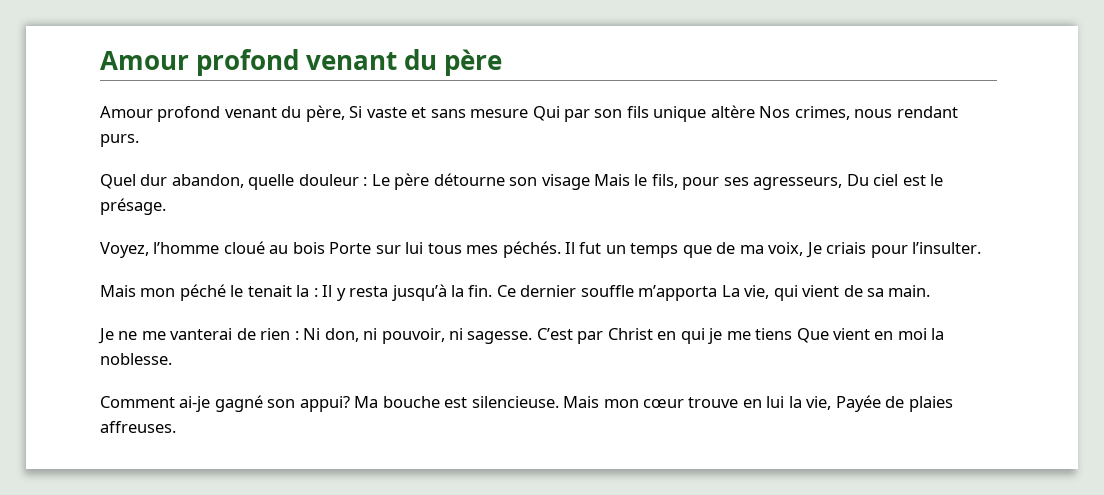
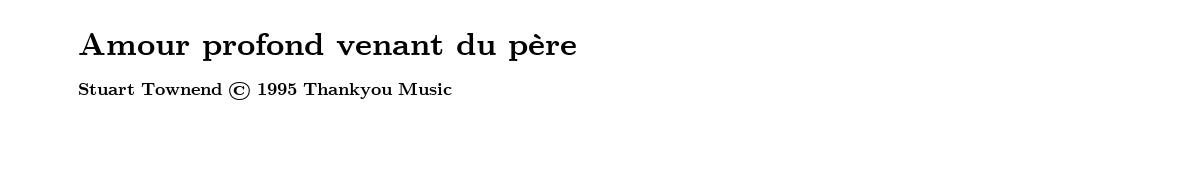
[100,105,958,122] [100,134,139,147] [100,173,944,190] [100,198,166,215] [100,241,982,258] [100,284,931,301] [98,328,945,344] [100,353,172,365] [100,395,953,412] [100,421,176,433] Amour profond venant du père, Si vaste et sans mesure Qui par son fils unique altère Nos crimes, nous rendant purs. // Quel dur abandon, quelle douleur : Le père détourne son visage Mais le fils, pour ses agresseurs, Du ciel est le présage. // Voyez, l’homme cloué au bois Porte sur lui tous mes péchés. Il fut un temps que de ma voix, Je criais pour l’insulter. // Mais mon péché le tenait la : Il y resta jusqu’à la fin. Ce dernier souffle m’apporta La vie, qui vient de sa main. // Je ne me vanterai de rien : Ni don, ni pouvoir, ni sagesse. C’est par Christ en qui je me tiens Que vient en moi la noblesse. // Comment ai-je gagné son appui? Ma bouche est silencieuse. Mais mon cœur trouve en lui la vie, Payée de plaies affreuses. -> [78,82,452,100] Stuart Townend © 1995 Thankyou Music

